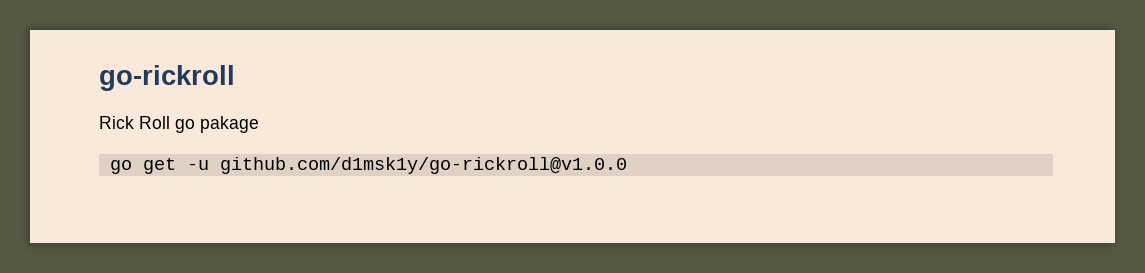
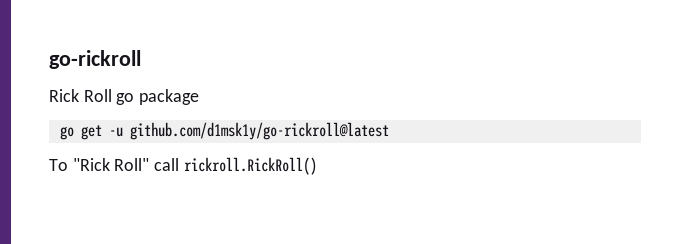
[200,116,259,133] pakage -> [139,89,200,105] package
[219,157,627,174] github.com/d1msk1y/go-rickroll@v1.0.0 -> [129,122,389,140] [49,157,317,175] github.com/d1msk1y/go-rickroll@latest // To "Rick Roll" call rickroll.RickRoll()

